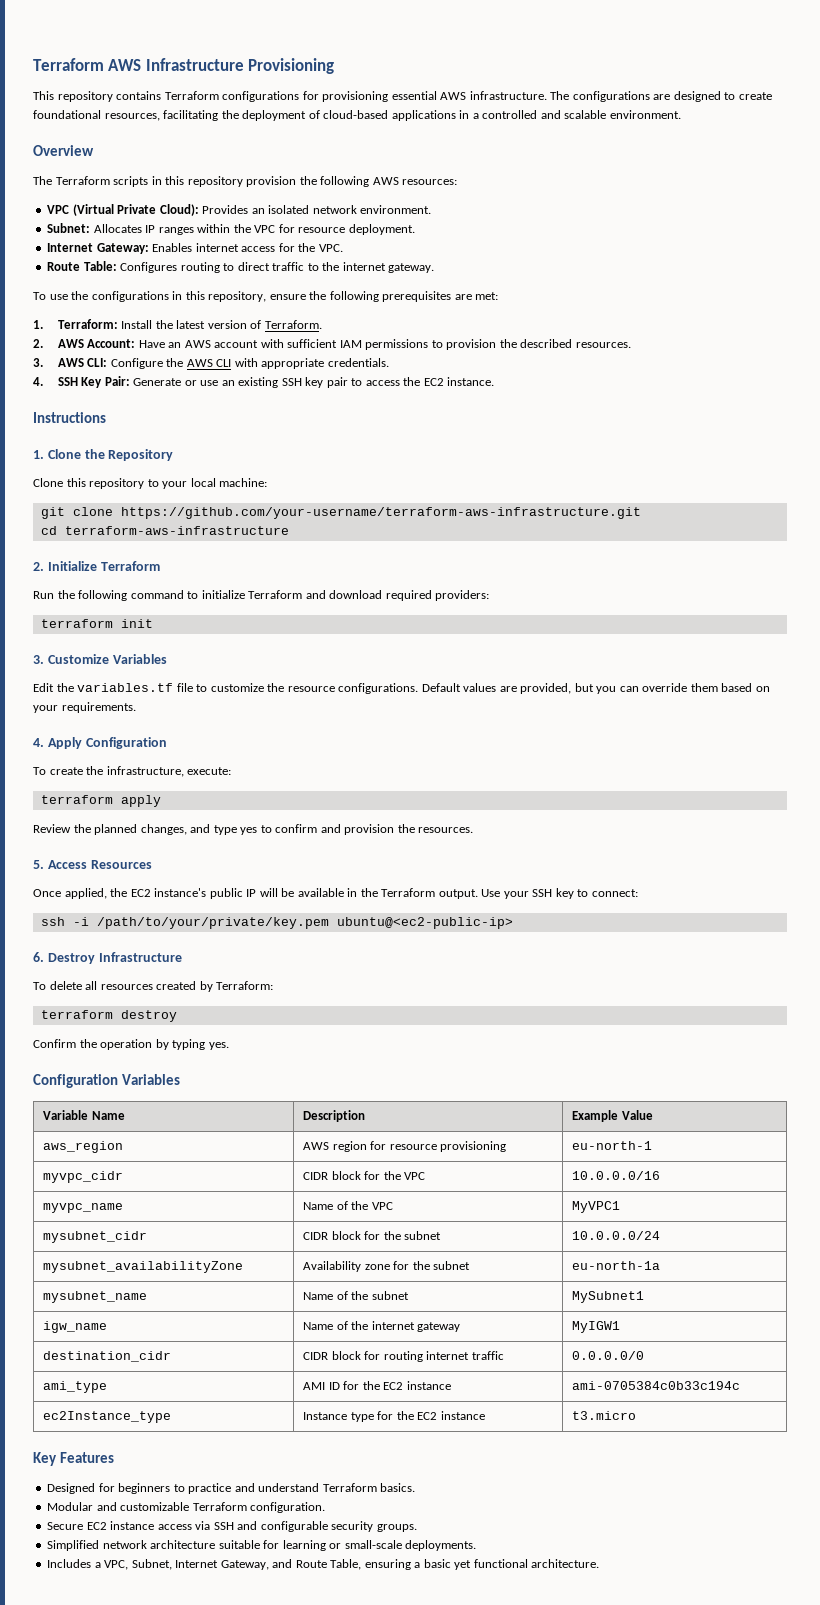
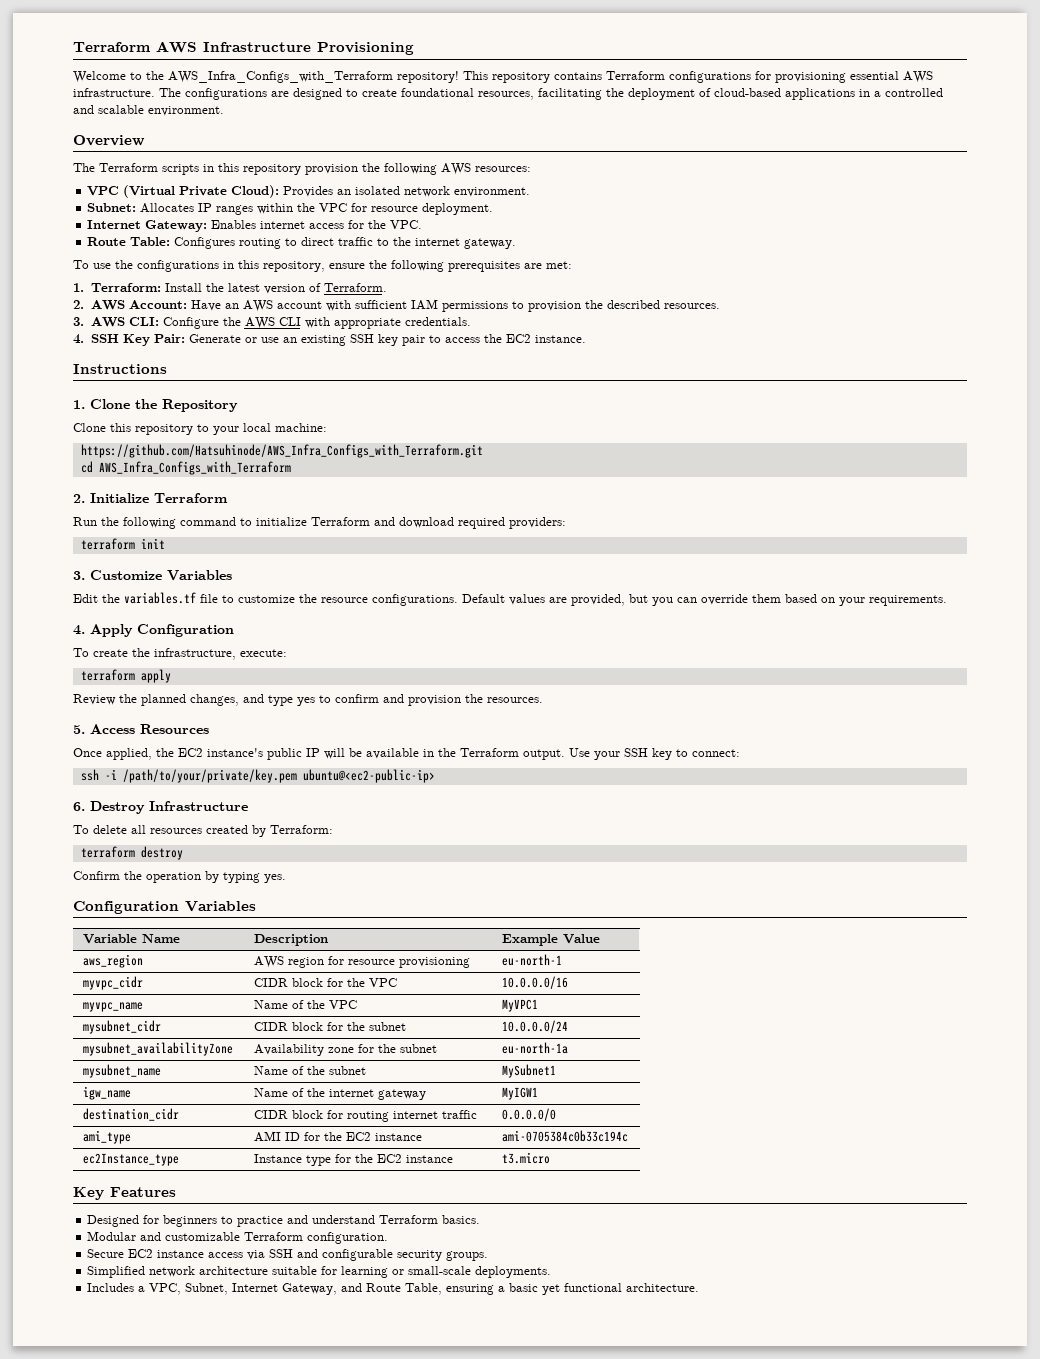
(335, 66) none -> [73,71,459,83] Welcome to the AWS_Infra_Configs_with_Terraform repository!
[40,507,641,519] git clone https://github.com/your-username/terraform-aws-infrastructure.git -> [80,444,483,458] https://github.com/Hatsuhinode/AWS_Infra_Configs_with_Terraform.git
[64,526,289,535] terraform-aws-infrastructure -> [98,461,291,475] AWS_Infra_Configs_with_Terraform

